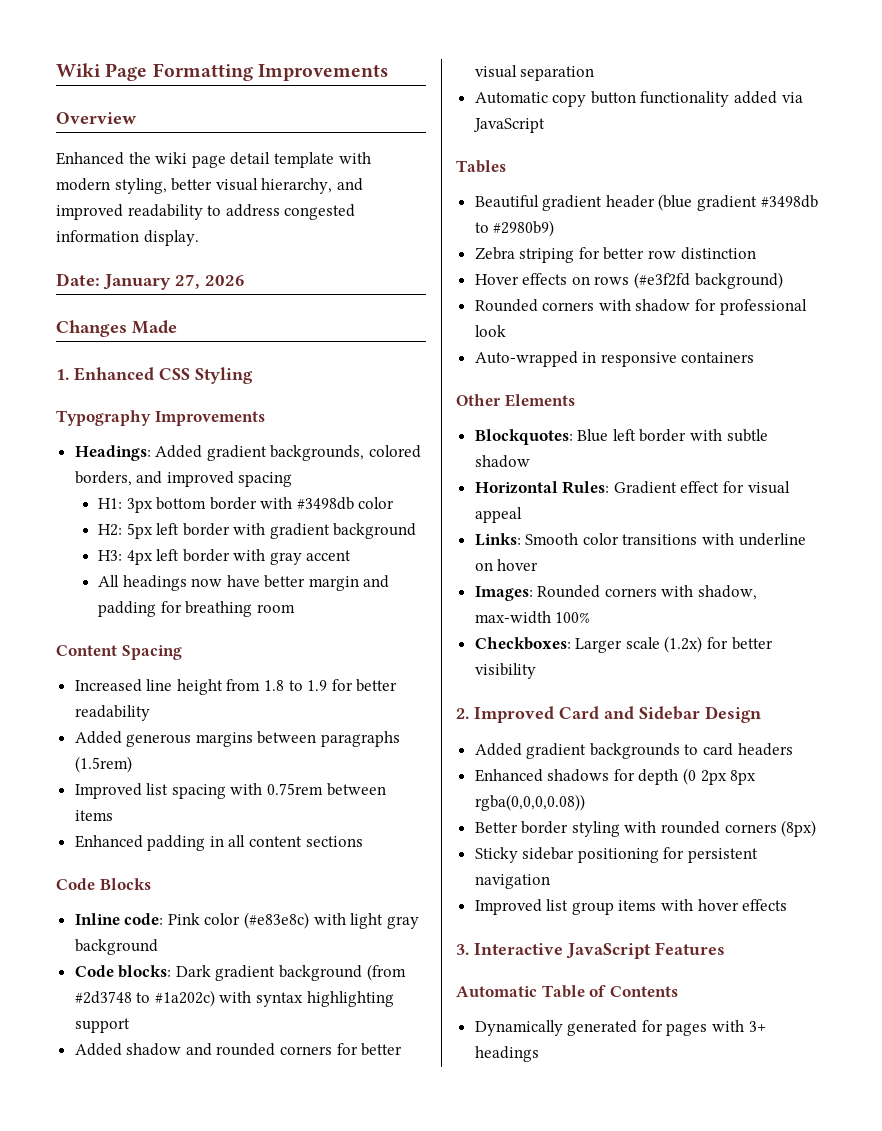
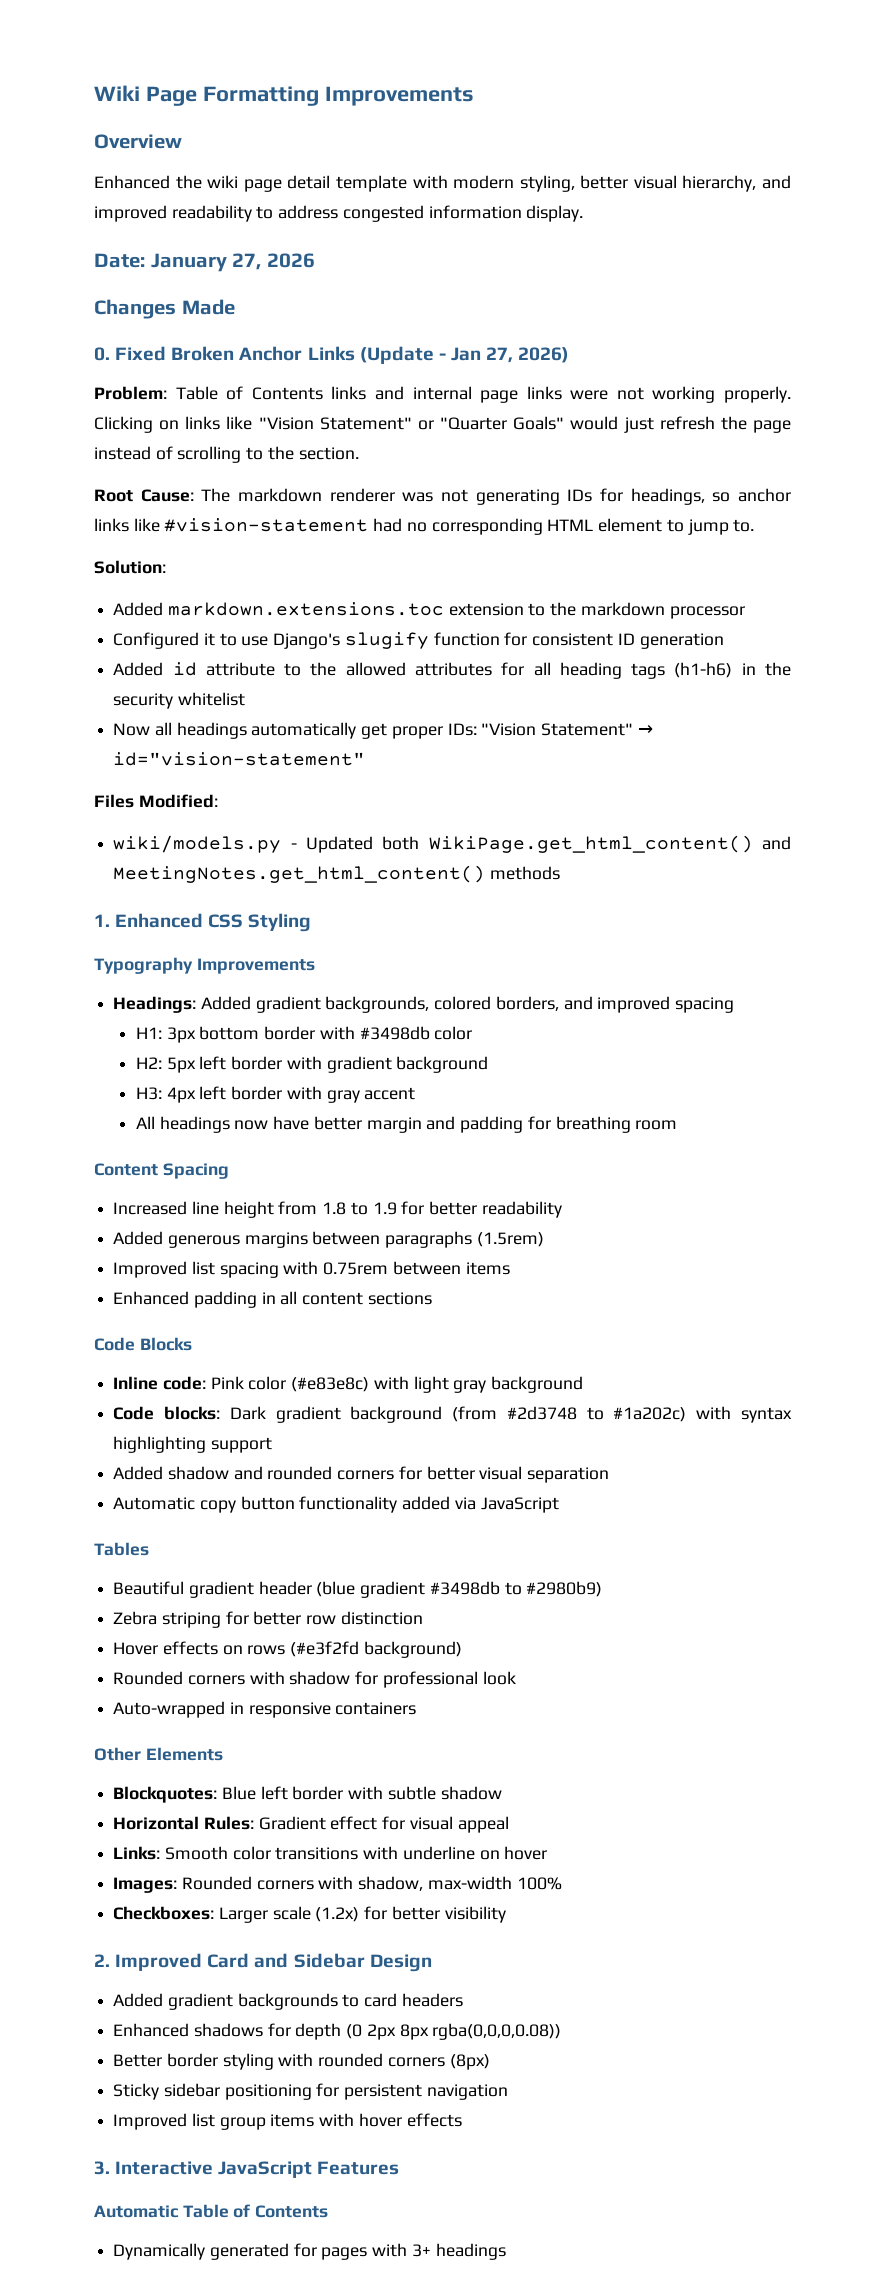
(177, 327) none -> [94,346,570,364] [94,386,792,403] [94,416,792,433] [94,446,359,463] [94,488,791,505] [94,518,755,535] [94,560,166,574] [113,602,745,619] [113,632,724,649] [113,662,792,679] [113,692,245,709] [113,722,653,739] [113,752,366,766] [94,794,218,808] [113,835,792,853] [113,865,560,883] // 0. Fixed Broken Anchor Links (Update - Jan 27, 2026) // Problem: Table of Contents links and internal page links were not working properly. Clicking on links like "Vision Statement" or "Quarter Goals" would just refresh the page instead of scrolling to the section. // Root Cause: The markdown renderer was not generating IDs for headings, so anchor links like #vision-statement had no corresponding HTML element to jump to. // Solution: // Added markdown.extensions.toc extension to the markdown processor // Configured it to use Django's slugify function for consistent ID generation // Added id attribute to the allowed attributes for all heading tags (h1-h6) in the security whitelist // Now all headings automatically get proper IDs: "Vision Statement" → id="vision-statement" // Files Modified: // wiki/models.py - Updated both WikiPage.get_html_content() and MeetingNotes.get_html_content() methods

